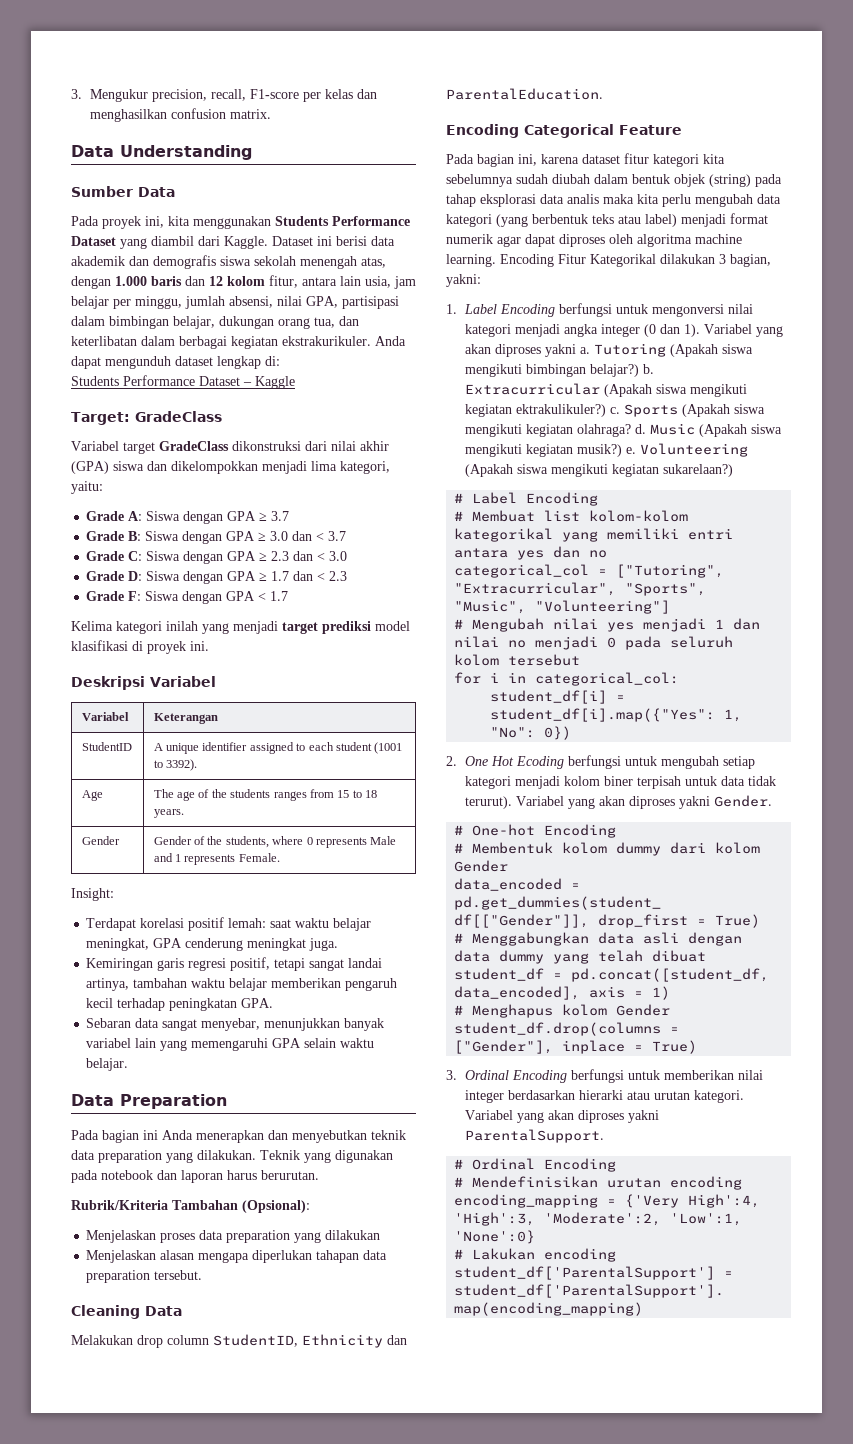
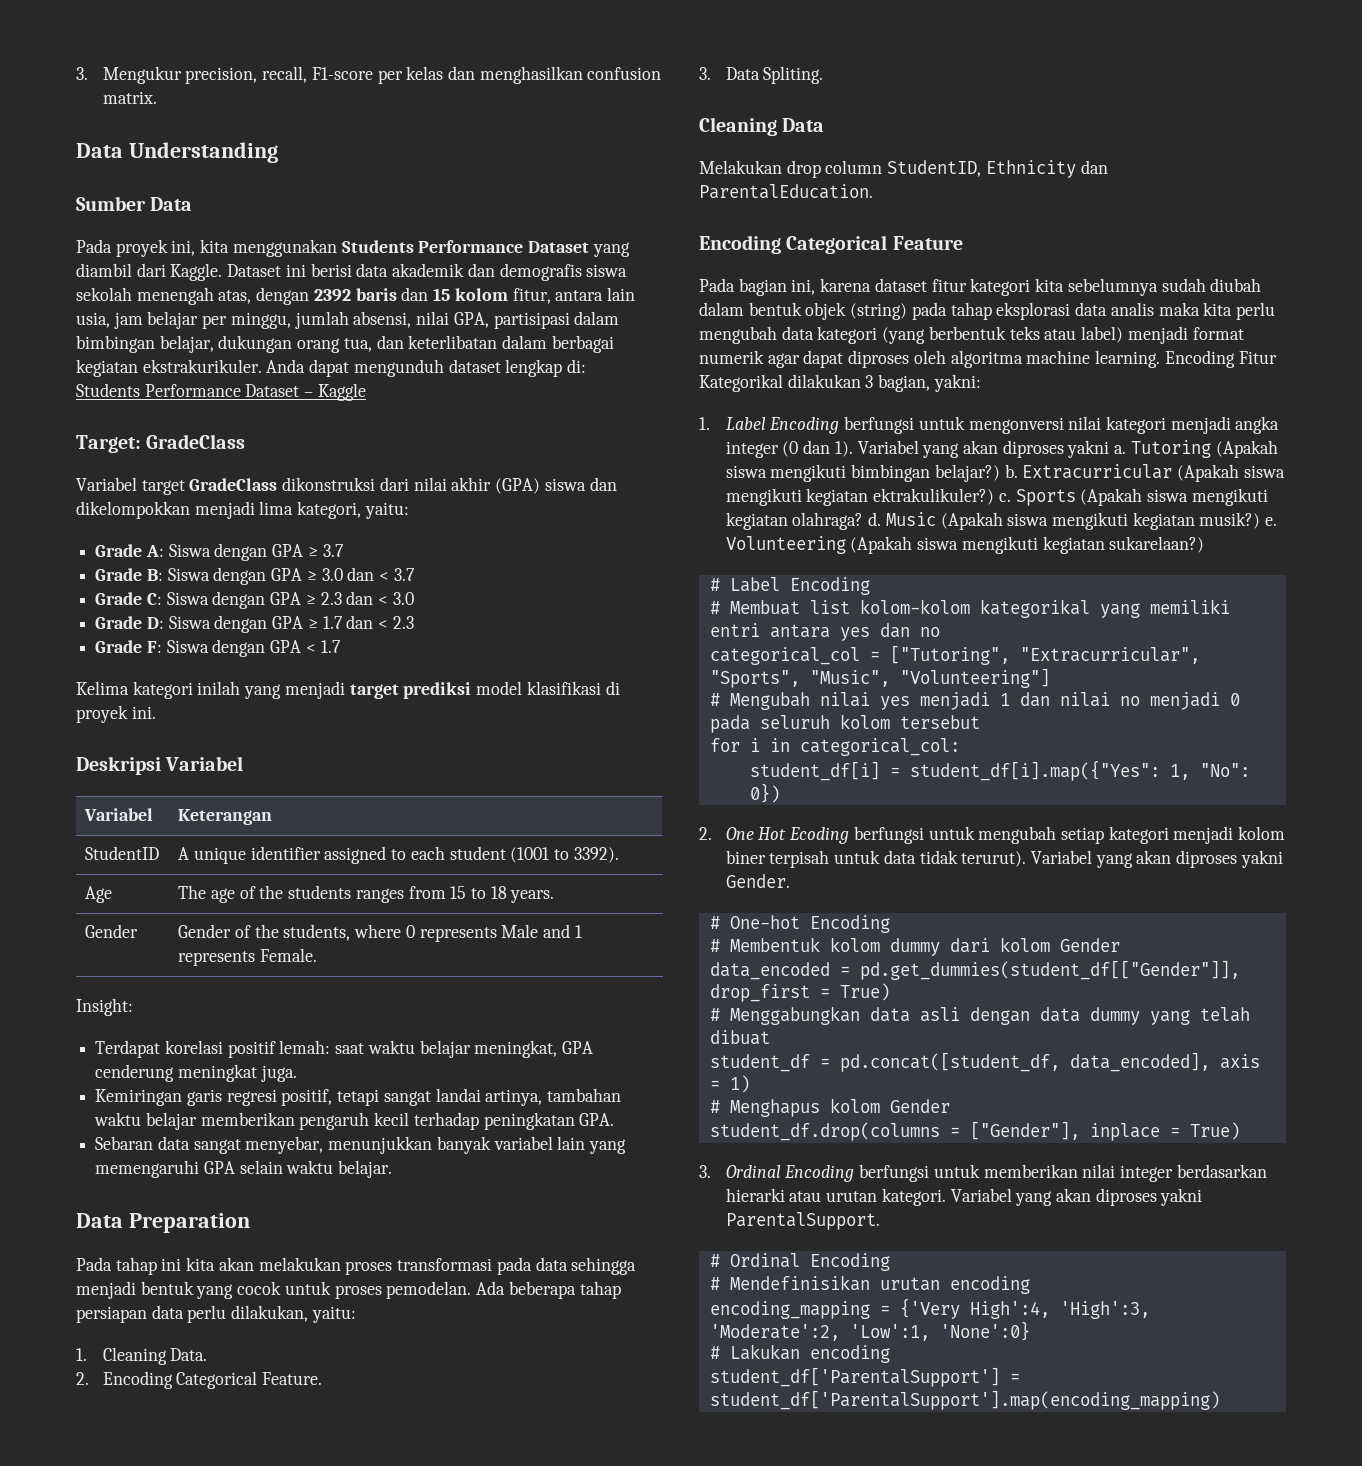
[115,276,147,286] 1.000 -> [313,289,351,302] 2392
[209,276,223,286] 12 -> [433,288,451,301] 15
[102,1130,406,1143] [71,1150,393,1163] [71,1170,319,1183] [71,1200,310,1213] [86,1230,381,1243] [86,1250,388,1263] [86,1270,203,1283] bagian ini Anda menerapkan dan menyebutkan teknik data preparation yang dilakukan. Teknik yang digunakan pada notebook dan laporan harus berurutan. // Rubrik/Kriteria Tambahan (Opsional): // Menjelaskan proses data preparation yang dilakukan // Menjelaskan alasan mengapa diperlukan tahapan data preparation tersebut. -> [115,1257,637,1275] [76,1281,621,1299] [76,1305,356,1323] [76,1347,208,1365] [76,1371,323,1389] [699,66,824,84] tahap ini kita akan melakukan proses transformasi pada data sehingga menjadi bentuk yang cocok untuk proses pemodelan. Ada beberapa tahap persiapan data perlu dilakukan, yaitu: // 1. Cleaning Data. // 2. Encoding Categorical Feature. // 3. Data Spliting.

